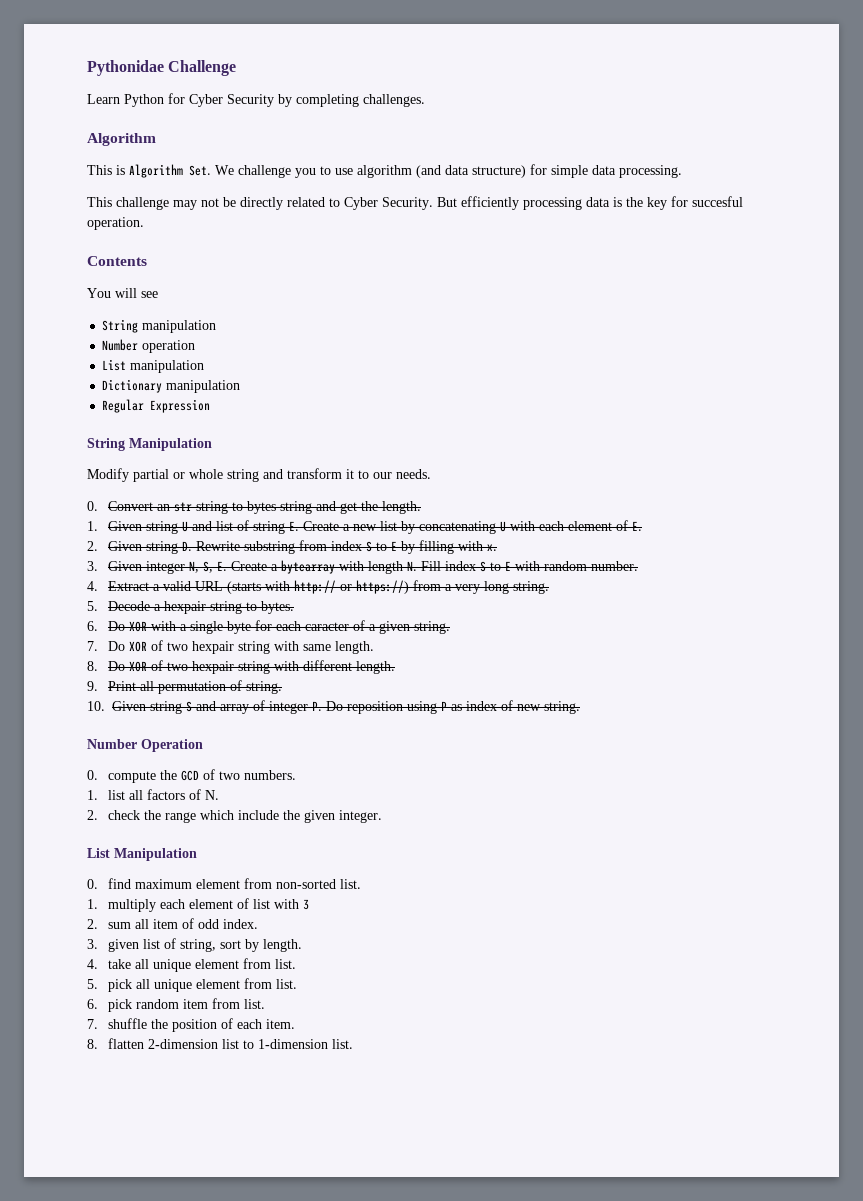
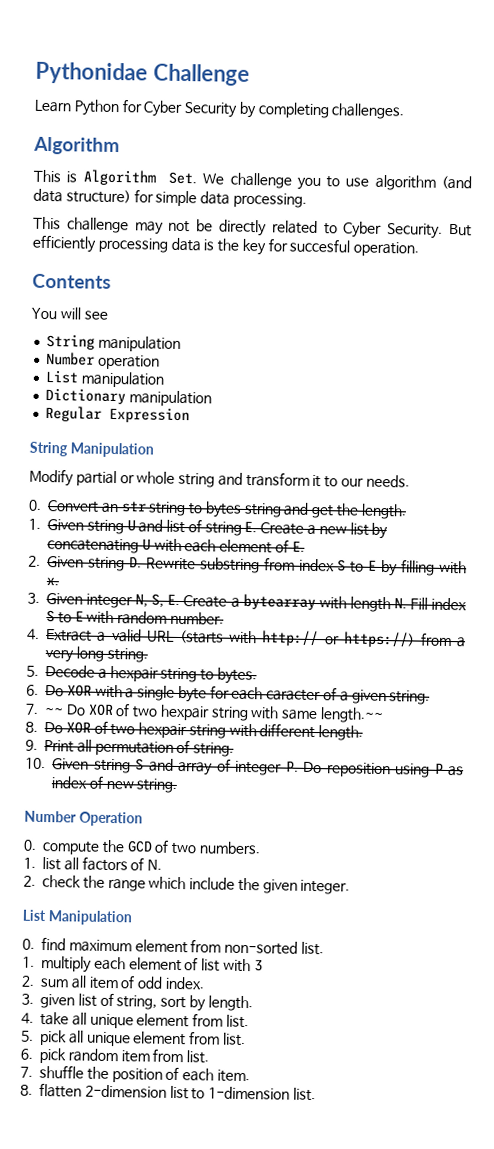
(98, 646) none -> [44,707,64,715] ~~
[335,641,375,654] length. -> [320,707,385,724] length.~~

